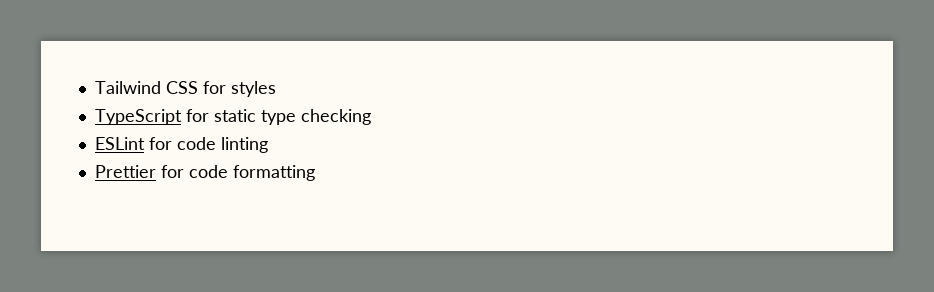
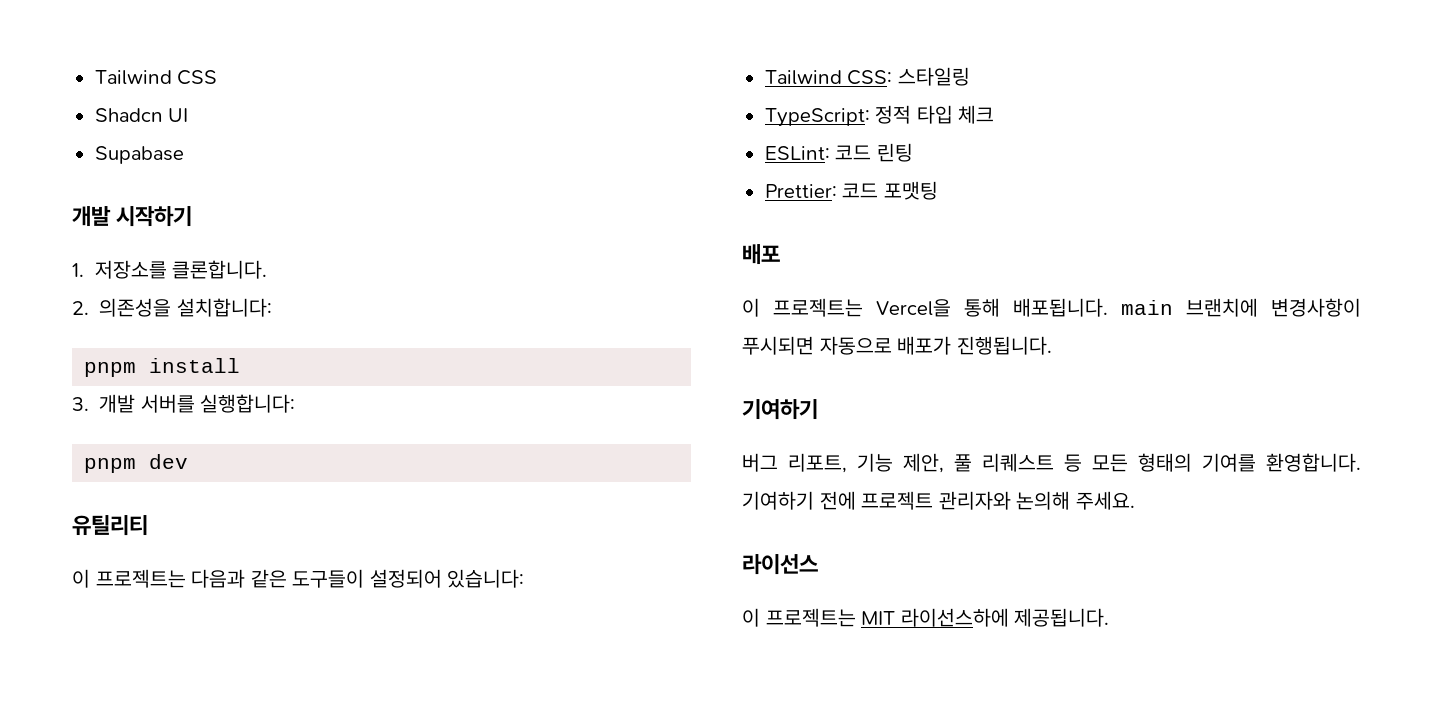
[202,81,276,97] [94,109,371,125] [94,137,268,153] [94,165,315,181] for styles // TypeScript for static type checking // ESLint for code linting // Prettier for code formatting -> [94,108,189,122] [94,146,184,164] [72,206,193,227] [72,260,268,279] [72,298,272,317] [84,358,241,377] [72,394,296,413] [84,454,189,473] [72,515,148,536] [72,569,525,588] [764,67,970,86] [764,105,995,127] [764,143,913,162] [764,181,938,200] [742,244,780,265] [742,298,1361,317] [742,336,1052,355] [742,399,818,420] [742,453,1361,473] [742,491,1135,510] [742,554,818,575] [742,608,1110,627] // Shadcn UI // Supabase // 개발 시작하기 // 1. 저장소를 클론합니다. // 2. 의존성을 설치합니다: // pnpm install // 3. 개발 서버를 실행합니다: // pnpm dev // 유틸리티 // 이 프로젝트는 다음과 같은 도구들이 설정되어 있습니다: // Tailwind CSS: 스타일링 // TypeScript: 정적 타입 체크 // ESLint: 코드 린팅 // Prettier: 코드 포맷팅 // 배포 // 이 프로젝트는 Vercel을 통해 배포됩니다. main 브랜치에 변경사항이 푸시되면 자동으로 배포가 진행됩니다. // 기여하기 // 버그 리포트, 기능 제안, 풀 리퀘스트 등 모든 형태의 기여를 환영합니다. 기여하기 전에 프로젝트 관리자와 논의해 주세요. // 라이선스 // 이 프로젝트는 MIT 라이선스하에 제공됩니다.

